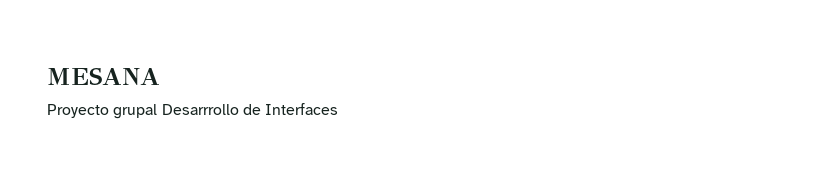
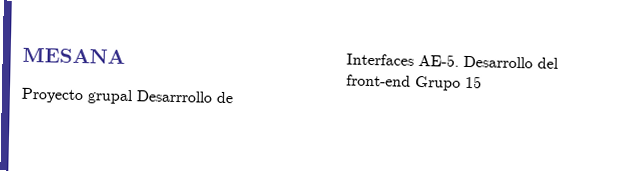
(339, 109) none -> [418,53,559,69] [346,74,482,91] AE-5. Desarrollo del front-end Grupo 15

